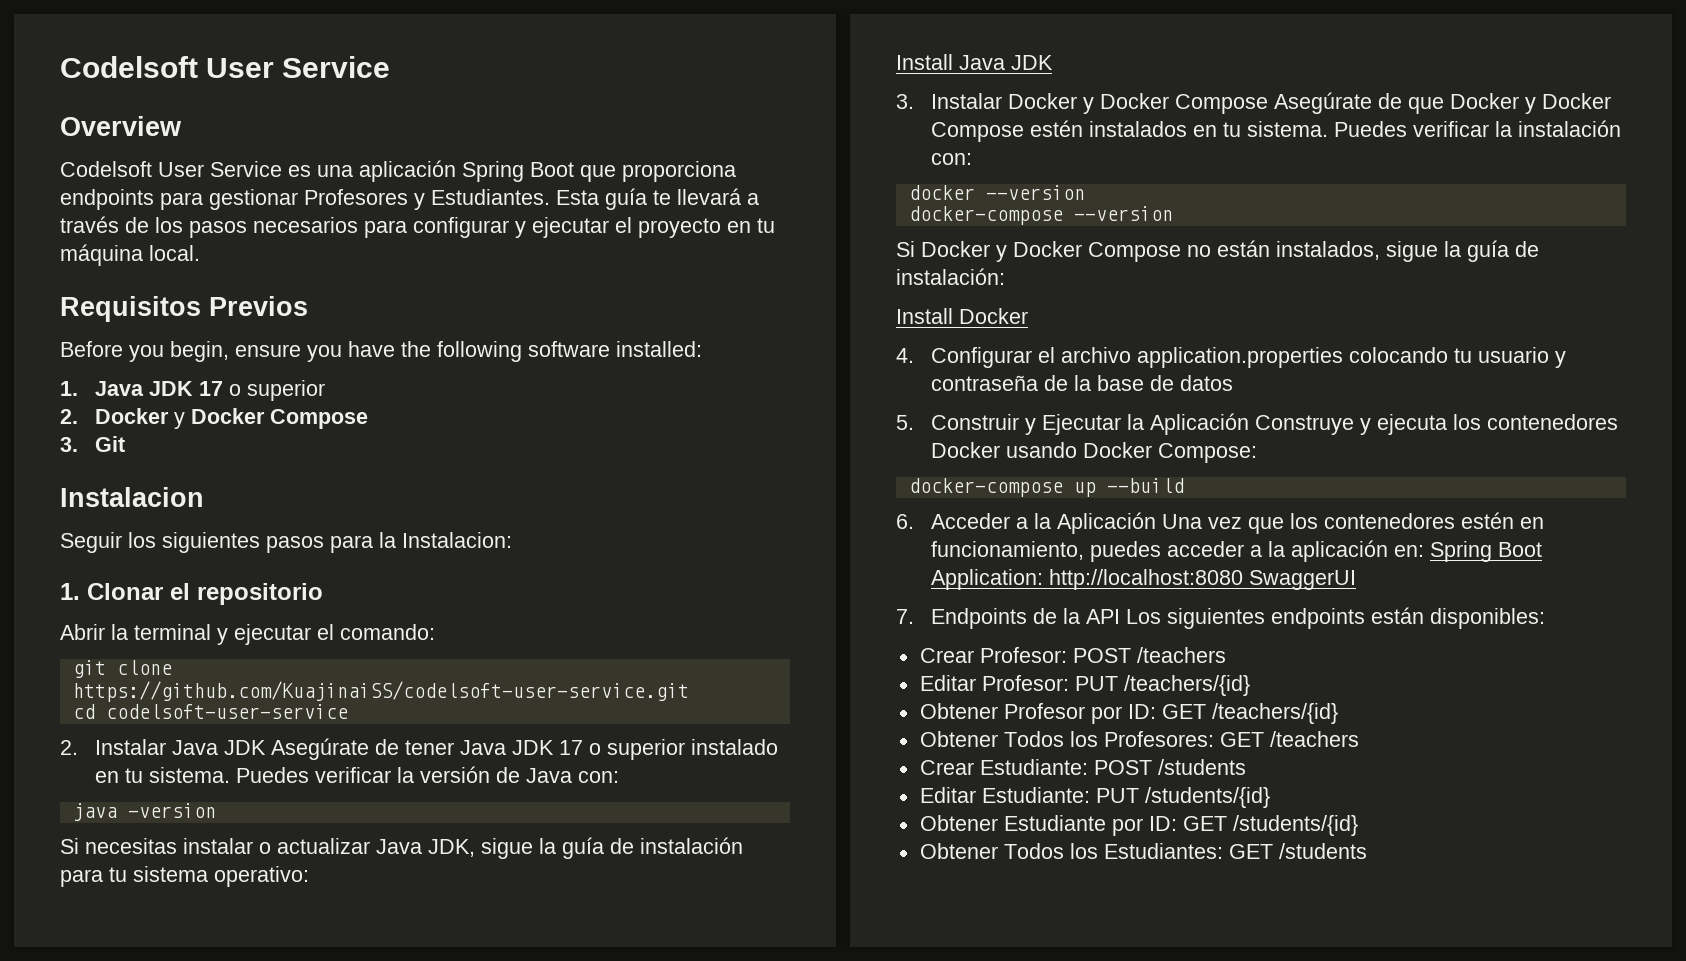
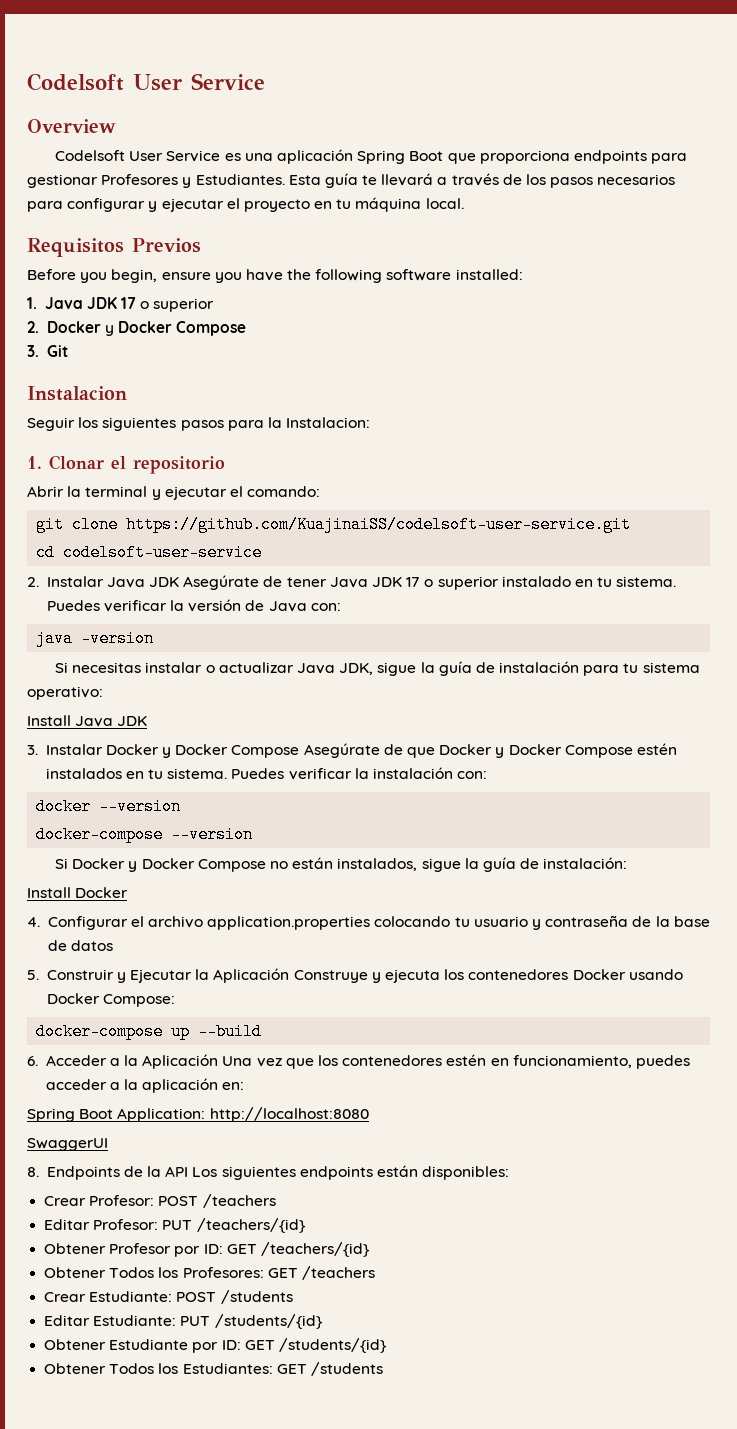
(1424, 551) none -> (245, 1086) //
(1243, 579) none -> (369, 1114) //
[896,609,914,624] 7. -> [27,1167,39,1177] 8.

